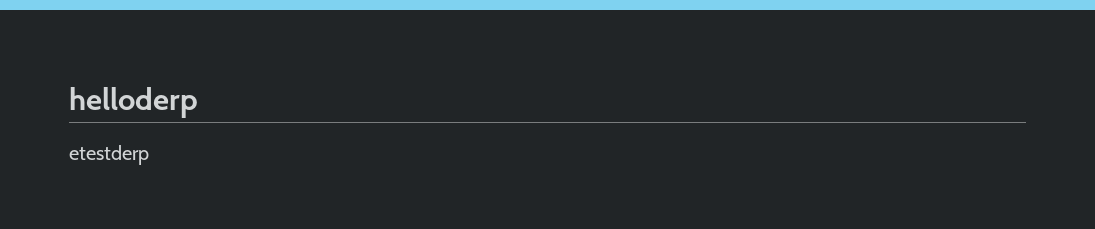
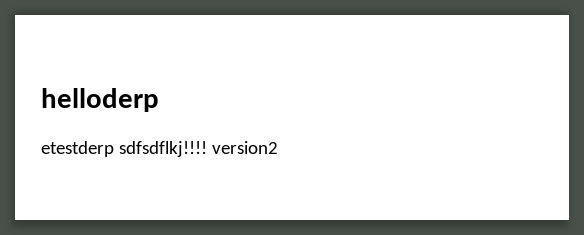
(149, 155) none -> [118,141,278,157] sdfsdflkj!!!! version2

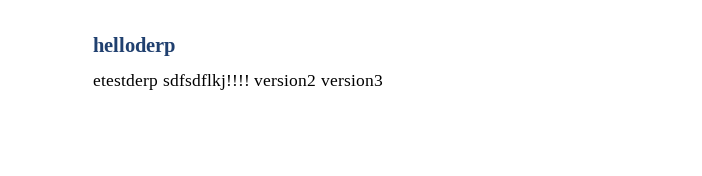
(278, 147) none -> [321,75,384,86] version3

